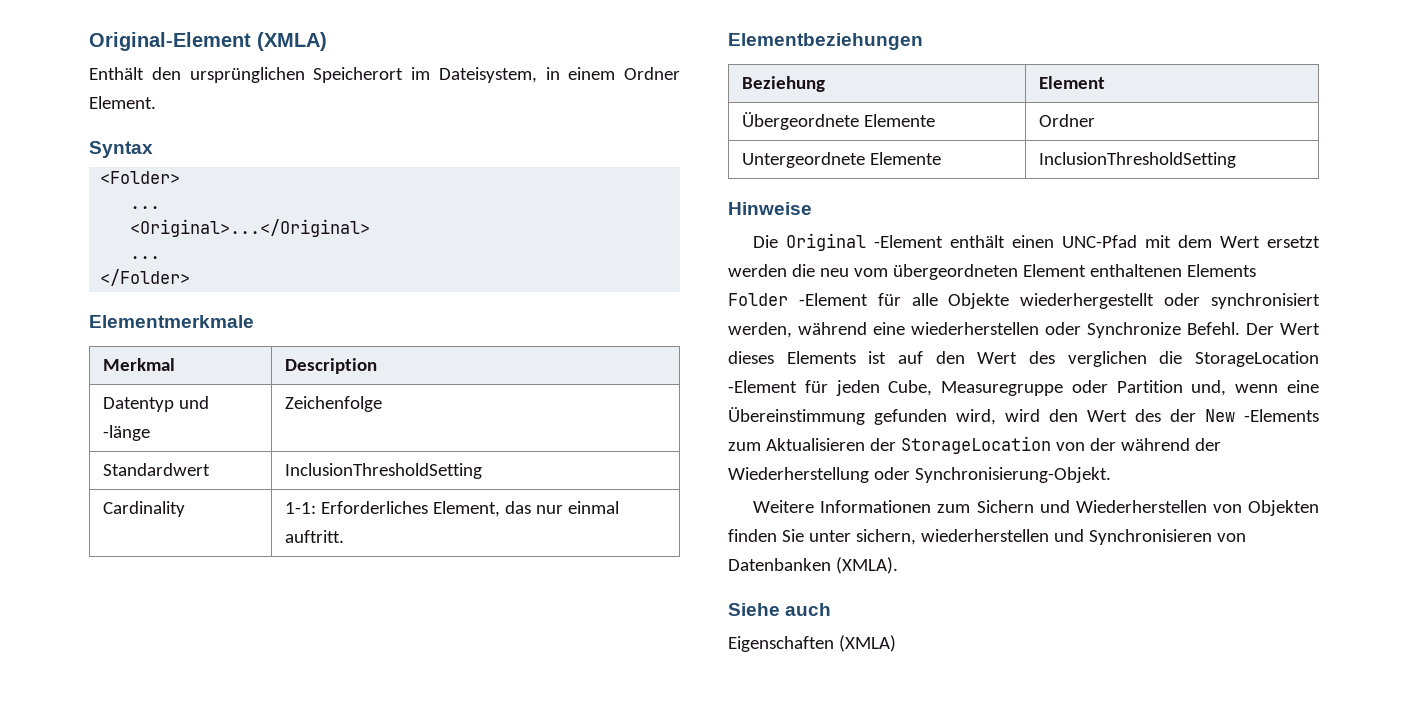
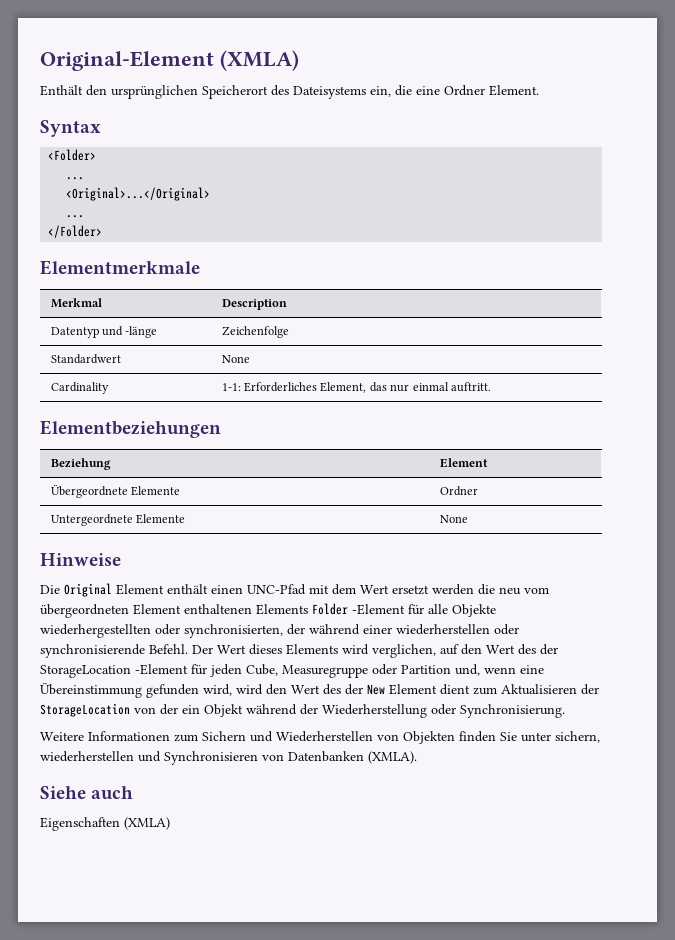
[411,67,616,83] im Dateisystem, in einem -> [271,85,440,99] des Dateisystems ein, die eine
[285,463,483,479] | InclusionThresholdSetting -> [221,355,250,363] | None
[1039,152,1237,168] | InclusionThresholdSetting -> [439,515,468,523] | None
[874,235,944,248] -Element -> [116,584,164,595] Element
[1020,293,1320,309] [728,322,905,338] wiederhergestellt oder synchronisiert werden, während eine -> [40,624,392,638] wiederhergestellten oder synchronisierten, der während einer
[1087,322,1181,338] Synchronize -> [40,644,145,658] synchronisierende
[868,351,887,364] ist -> [342,644,436,658] wird verglichen,
[1067,351,1183,367] verglichen die -> [540,644,558,655] der
[1244,409,1319,422] -Elements -> [389,684,470,695] Element dient
(1116, 444) none -> [182,704,243,717] ein Objekt
[914,467,1111,483] Synchronisierung-Objekt. -> [460,704,565,718] Synchronisierung.

